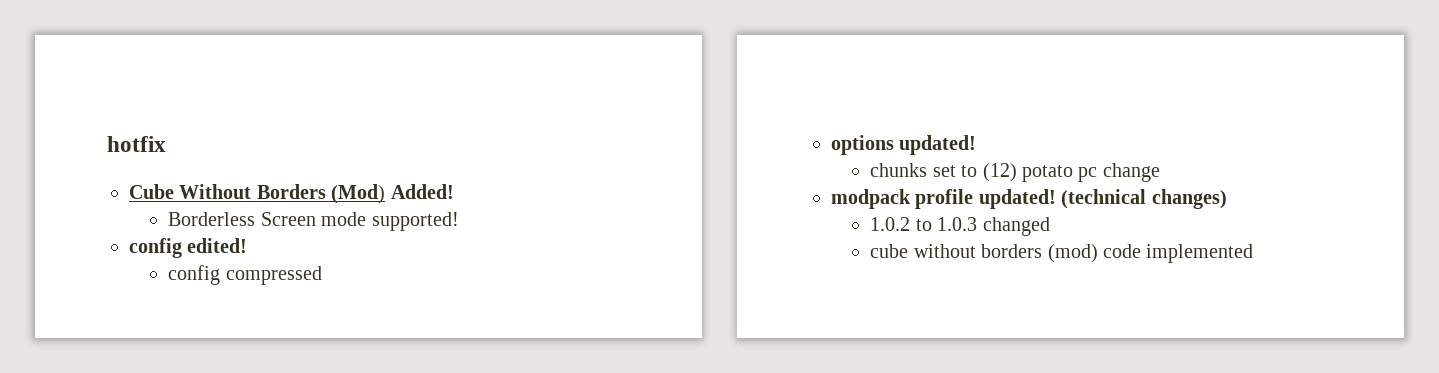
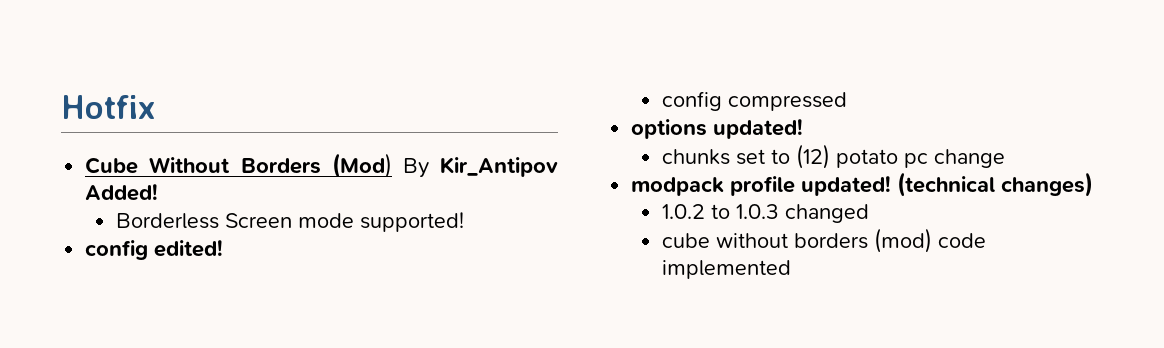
[107,136,166,152] hotfix -> [61,95,155,119] Hotfix
(386, 194) none -> [402,157,558,178] By Kir_Antipov

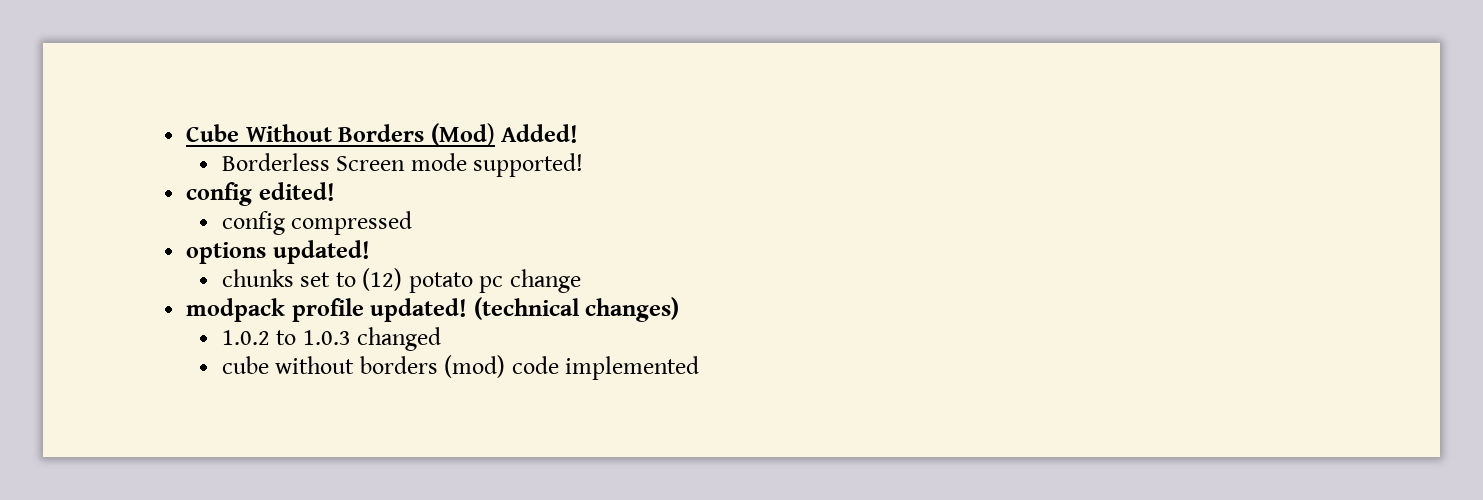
[61,95,155,119] Hotfix // -> (186, 133) none
[402,157,558,178] By Kir_Antipov -> (495, 134) none

